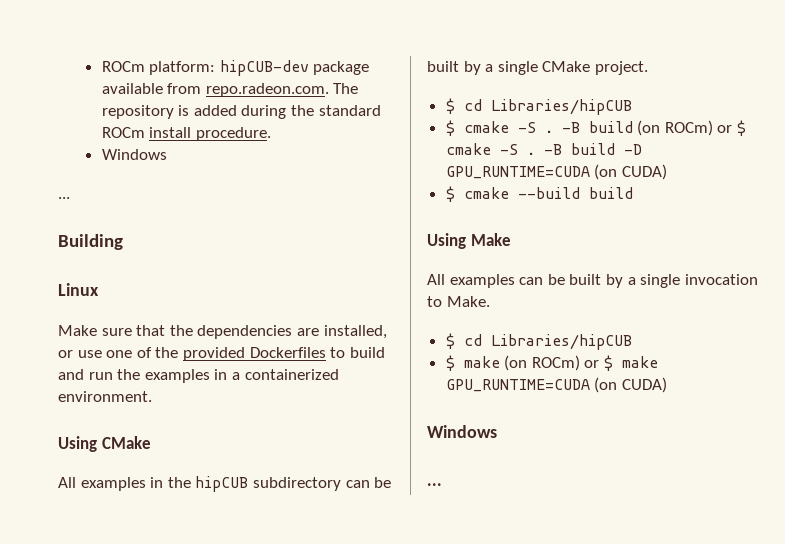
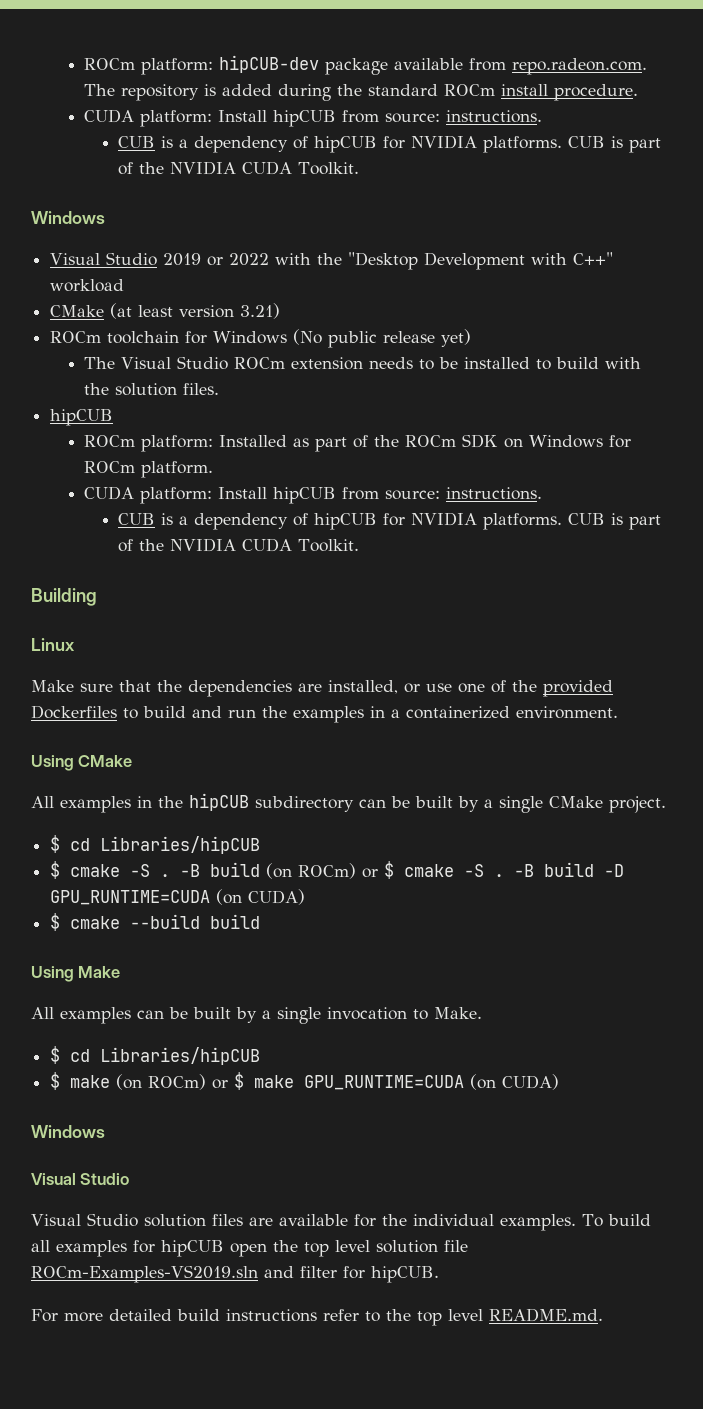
[101,149,167,160] [58,197,70,199] Windows // ... -> [84,109,543,127] [118,135,662,153] [118,161,360,175] [31,211,105,224] [50,252,614,270] [50,279,125,292] [50,303,281,319] [50,329,472,348] [84,356,642,370] [84,383,220,396] [50,409,114,426] [84,434,632,452] [84,461,214,478] [84,486,543,504] [118,512,662,530] [118,538,360,552] CUDA platform: Install hipCUB from source: instructions. // CUB is a dependency of hipCUB for NVIDIA platforms. CUB is part of the NVIDIA CUDA Toolkit. // Windows // Visual Studio 2019 or 2022 with the "Desktop Development with C++" workload // CMake (at least version 3.21) // ROCm toolchain for Windows (No public release yet) // The Visual Studio ROCm extension needs to be installed to build with the solution files. // hipCUB // ROCm platform: Installed as part of the ROCm SDK on Windows for ROCm platform. // CUDA platform: Install hipCUB from source: instructions. // CUB is a dependency of hipCUB for NVIDIA platforms. CUB is part of the NVIDIA CUDA Toolkit.
[427,483,442,486] ... -> [31,1173,130,1185] [31,1213,651,1231] [31,1240,468,1257] [31,1265,439,1283] [31,1308,603,1326] Visual Studio // Visual Studio solution files are available for the individual examples. To build all examples for hipCUB open the top level solution file ROCm-Examples-VS2019.sln and filter for hipCUB. // For more detailed build instructions refer to the top level README.md.

